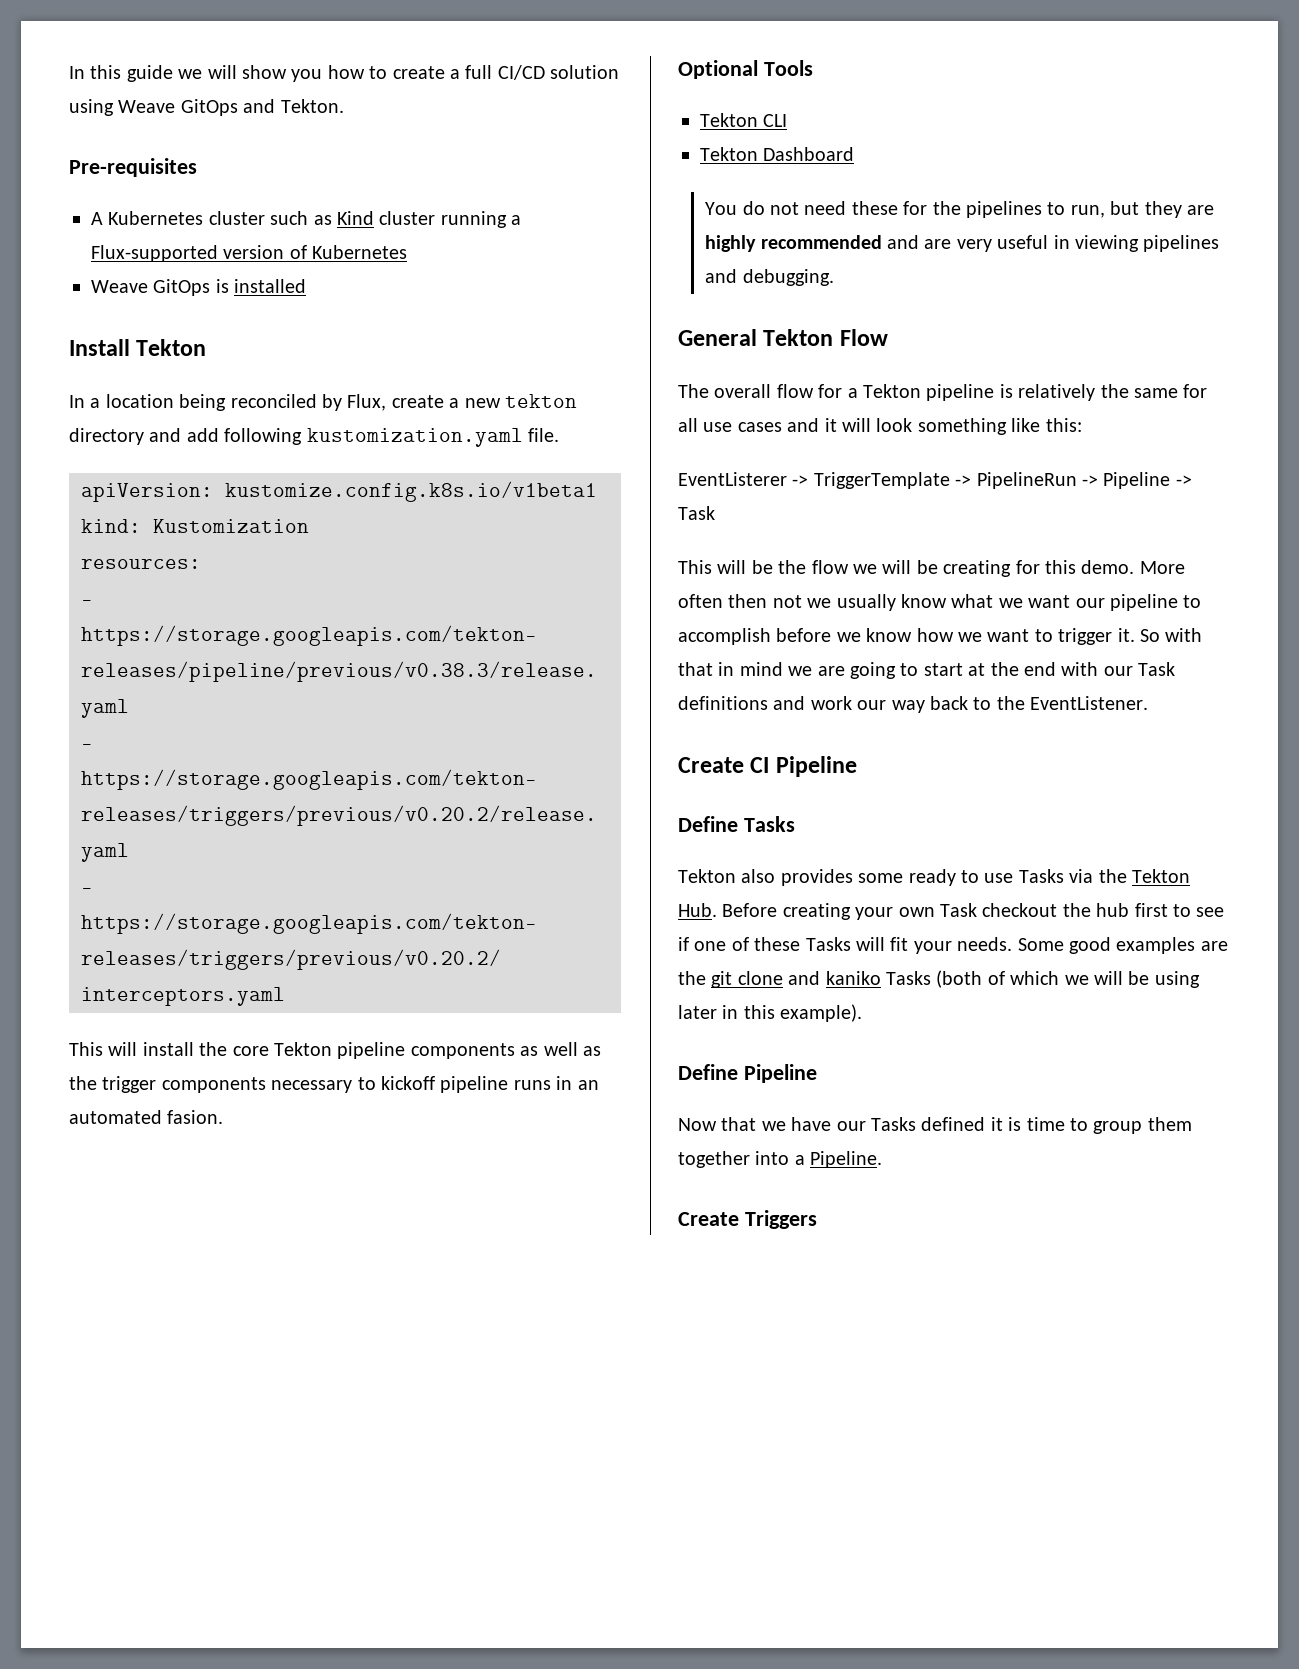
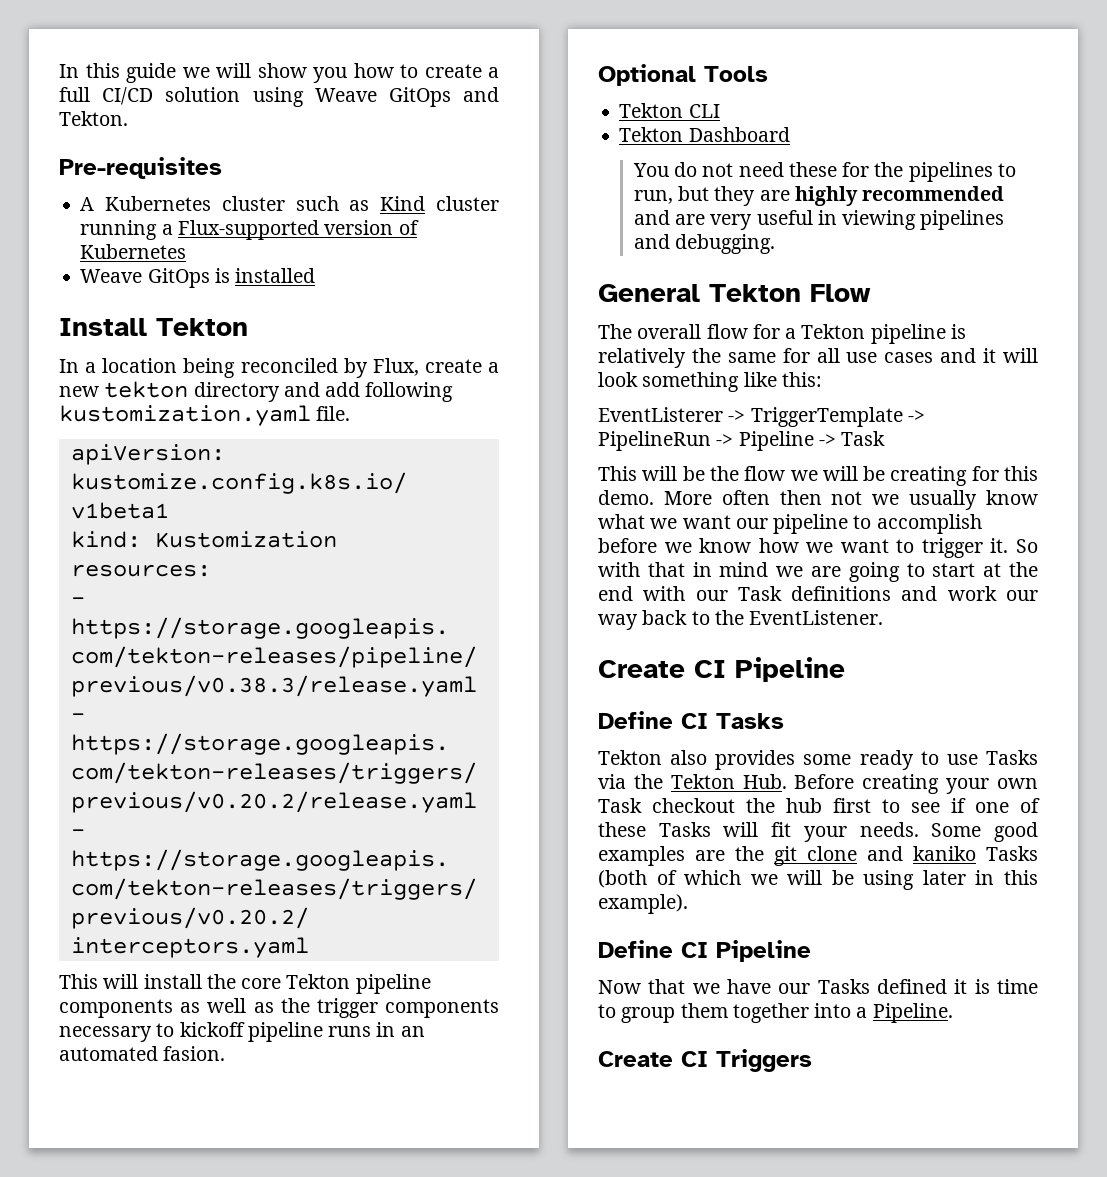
(738, 824) none -> [681,713,708,729] CI
(738, 1072) none -> [681,942,708,958] CI
(739, 1219) none -> [681,1051,708,1067] CI

